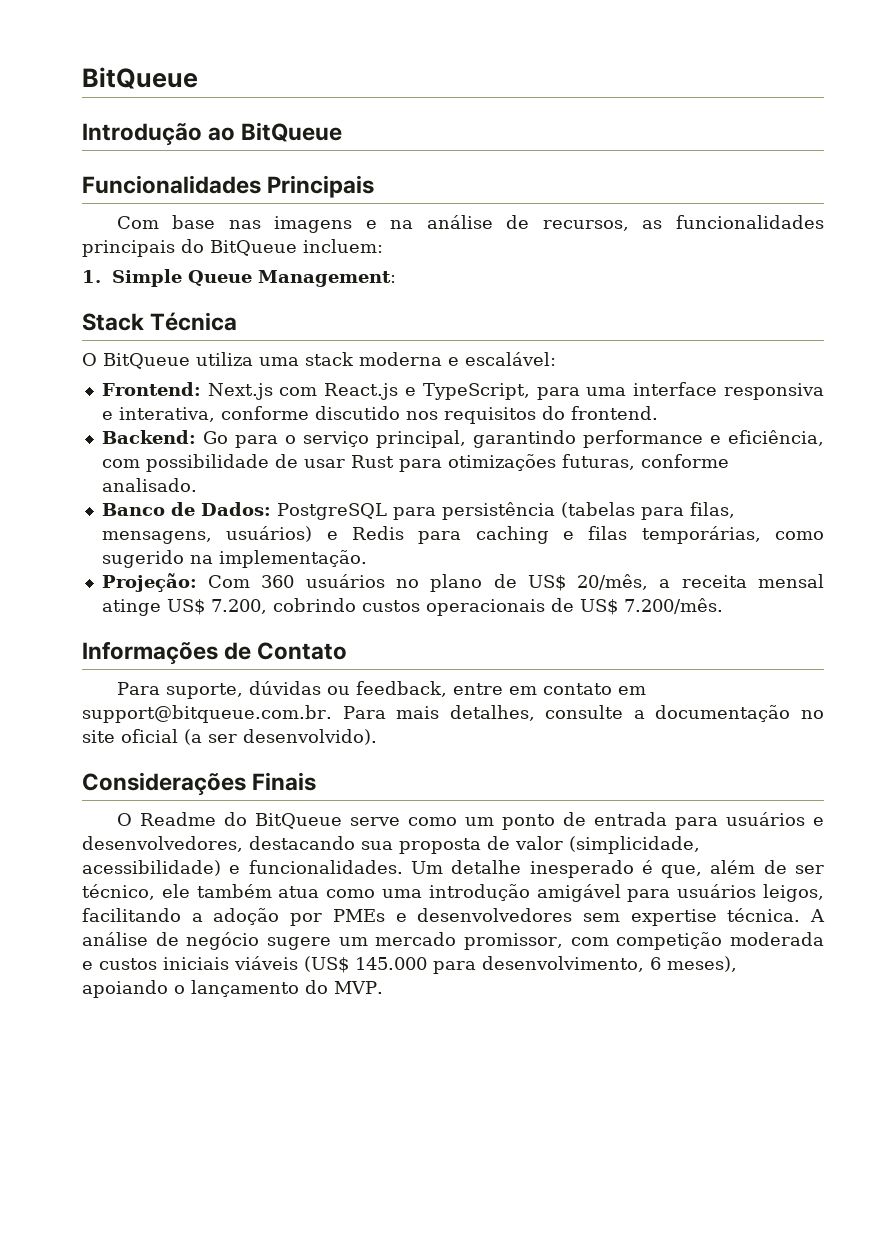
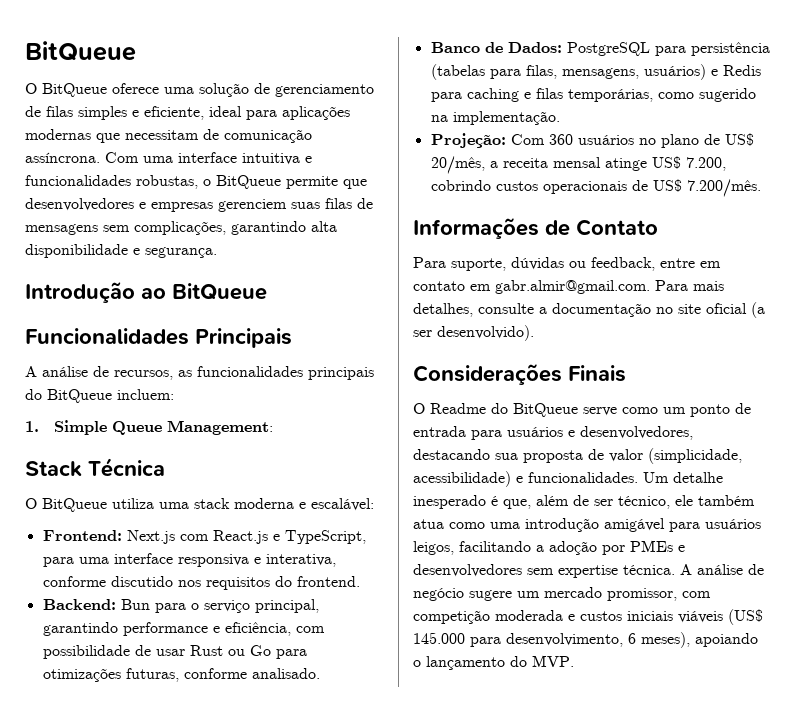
[82,67,198,89] BitQueue -> [25,41,136,61] [25,83,374,97] [25,106,350,120] [25,129,312,143] [25,152,312,165] [25,175,367,189] [25,198,373,212] [25,221,337,235] [25,244,217,258] BitQueue // O BitQueue oferece uma solução de gerenciamento de filas simples e eficiente, ideal para aplicações modernas que necessitam de comunicação assíncrona. Com uma interface intuitiva e funcionalidades robustas, o BitQueue permite que desenvolvedores e empresas gerenciem suas filas de mensagens sem complicações, garantindo alta disponibilidade e segurança.
[116,215,414,233] Com base nas imagens e na -> [25,366,37,377] A
[202,431,228,444] Go -> [120,599,150,610] Bun
(394, 461) none -> [227,645,271,656] ou Go
[82,705,332,723] support@bitqueue.com.br. -> [495,280,650,294] gabr.almir@gmail.com.

